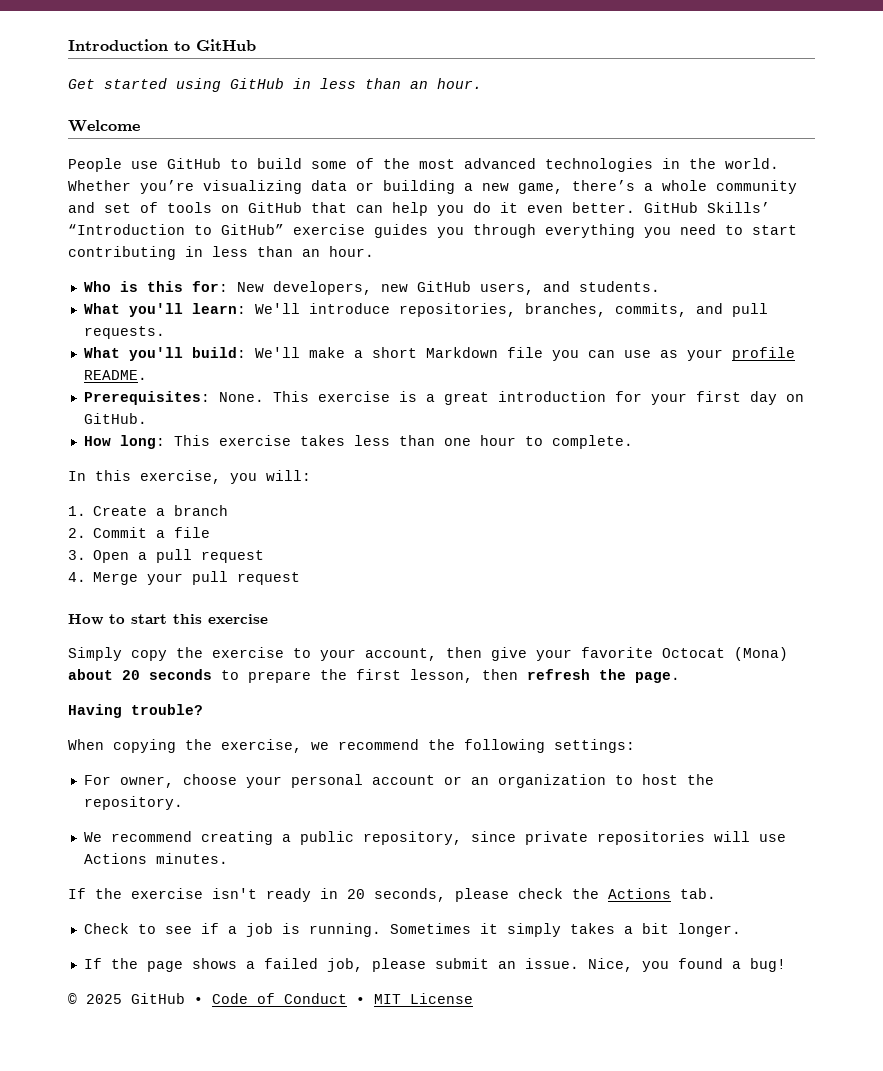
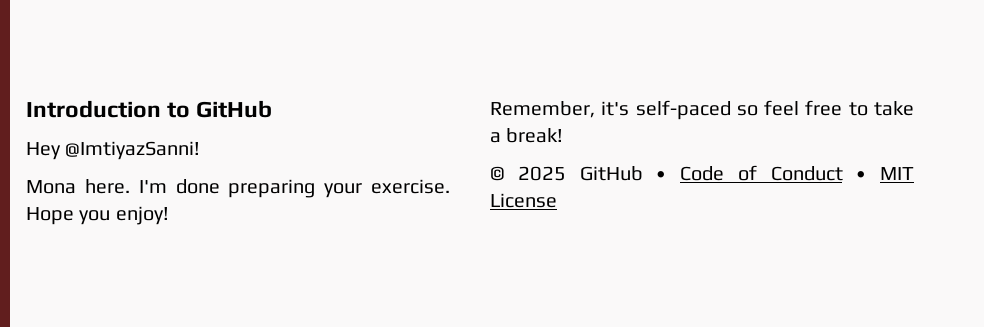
[68,78,482,92] [68,120,140,132] [68,158,779,172] [68,180,797,194] [68,202,770,216] [68,224,797,238] [68,246,374,260] [83,281,660,295] [83,303,768,317] [83,326,165,339] [83,347,795,361] [83,370,147,380] [83,391,804,405] [83,413,147,424] [83,435,633,449] [68,470,311,484] [68,505,229,516] [68,527,211,538] [68,549,265,563] [68,571,301,585] [68,614,268,625] [68,647,788,661] [68,669,680,683] [68,704,203,718] [68,739,635,753] [83,774,714,788] [83,796,183,810] [83,831,786,845] [83,853,228,864] [68,888,716,902] [83,923,741,937] [83,958,786,972] Get started using GitHub in less than an hour. // Welcome // People use GitHub to build some of the most advanced technologies in the world. Whether you’re visualizing data or building a new game, there’s a whole community and set of tools on GitHub that can help you do it even better. GitHub Skills’ “Introduction to GitHub” exercise guides you through everything you need to start contributing in less than an hour. // Who is this for: New developers, new GitHub users, and students. // What you'll learn: We'll introduce repositories, branches, commits, and pull requests. // What you'll build: We'll make a short Markdown file you can use as your profile README. // Prerequisites: None. This exercise is a great introduction for your first day on GitHub. // How long: This exercise takes less than one hour to complete. // In this exercise, you will: // 1. Create a branch // 2. Commit a file // 3. Open a pull request // 4. Merge your pull request // How to start this exercise // Simply copy the exercise to your account, then give your favorite Octocat (Mona) about 20 seconds to prepare the first lesson, then refresh the page. // Having trouble? // When copying the exercise, we recommend the following settings: // For owner, choose your personal account or an organization to host the repository. // We recommend creating a public repository, since private repositories will use Actions minutes. // If the exercise isn't ready in 20 seconds, please check the Actions tab. // Check to see if a job is running. Sometimes it simply takes a bit longer. // If the page shows a failed job, please submit an issue. Nice, you found a bug! -> [26,141,201,160] [26,179,450,198] [26,206,169,225] [490,100,914,120] [490,128,564,143] Hey @ImtiyazSanni! // Mona here. I'm done preparing your exercise. Hope you enjoy! // Remember, it's self-paced so feel free to take a break!

